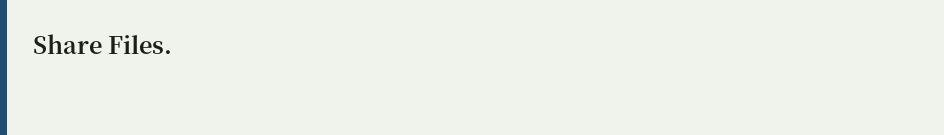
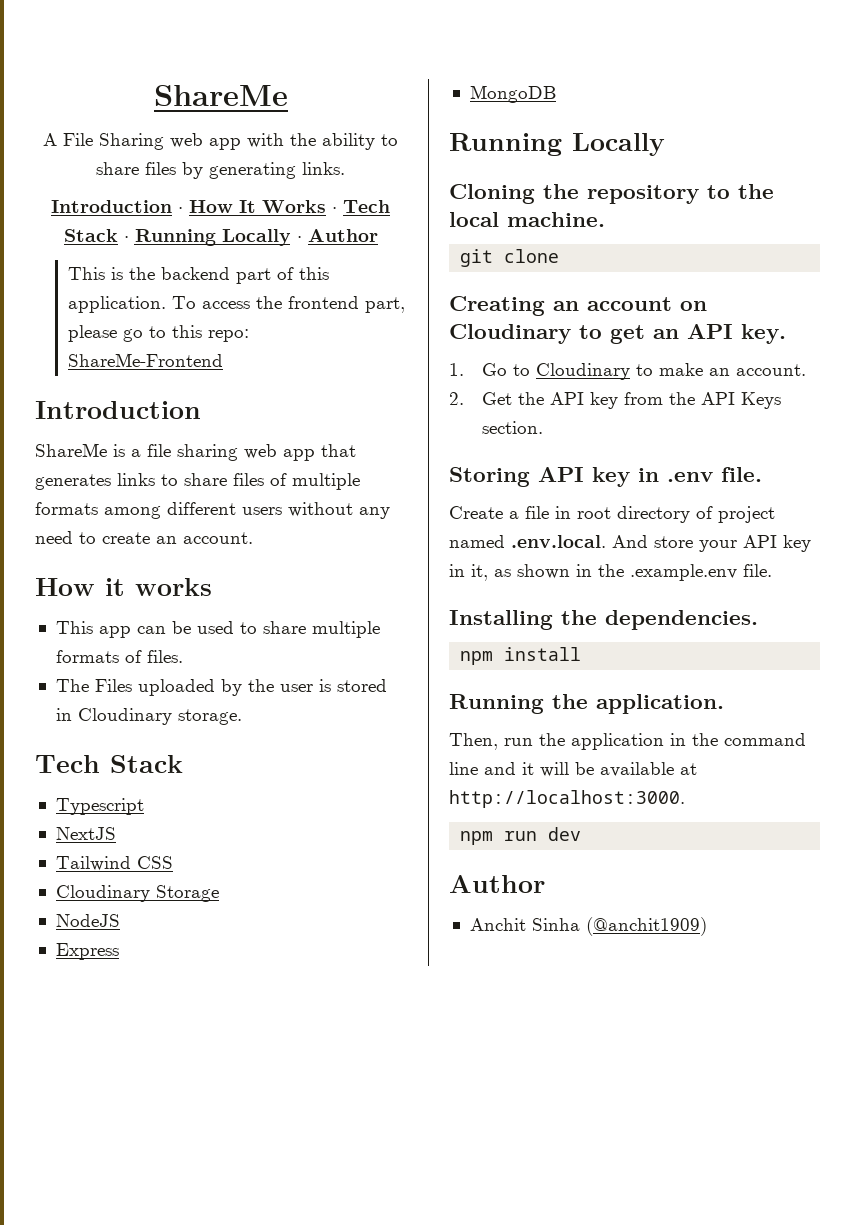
[33,34,173,54] Share Files. -> [153,85,288,106] [43,133,398,150] [96,162,345,179] [51,200,390,213] [63,229,378,246] [68,267,330,284] [68,296,406,313] [68,325,250,342] [68,353,224,367] [35,401,201,419] [35,443,356,461] [35,473,360,490] [35,502,390,519] [35,531,253,544] [35,578,212,596] [55,621,380,638] [55,650,183,663] [55,679,387,696] [55,708,242,725] [35,755,183,773] [55,798,144,815] [55,827,116,840] [55,856,173,871] [55,885,219,902] [55,914,120,927] [55,943,119,960] [469,85,556,103] [449,133,665,156] [449,184,774,204] [449,212,605,227] [460,249,560,267] [449,296,707,316] [449,324,786,344] [449,363,807,380] [449,392,782,409] [482,421,544,434] [449,467,762,487] [449,506,775,523] [449,535,811,552] [449,564,772,581] [449,610,758,630] [460,647,582,665] [449,694,724,714] [449,733,806,750] [449,762,697,777] [449,790,685,808] [460,827,582,845] [449,875,545,893] [469,917,707,936] ShareMe // A File Sharing web app with the ability to share files by generating links. // Introduction · How It Works · Tech Stack · Running Locally · Author // This is the backend part of this application. To access the frontend part, please go to this repo: ShareMe-Frontend // Introduction // ShareMe is a file sharing web app that generates links to share files of multiple formats among different users without any need to create an account. // How it works // This app can be used to share multiple formats of files. // The Files uploaded by the user is stored in Cloudinary storage. // Tech Stack // Typescript // NextJS // Tailwind CSS // Cloudinary Storage // NodeJS // Express // MongoDB // Running Locally // Cloning the repository to the local machine. // git clone // Creating an account on Cloudinary to get an API key. // 1. Go to Cloudinary to make an account. // 2. Get the API key from the API Keys section. // Storing API key in .env file. // Create a file in root directory of project named .env.local. And store your API key in it, as shown in the .example.env file. // Installing the dependencies. // npm install // Running the application. // Then, run the application in the command line and it will be available at http://localhost:3000. // npm run dev // Author // Anchit Sinha (@anchit1909)

